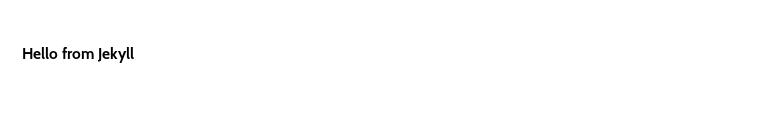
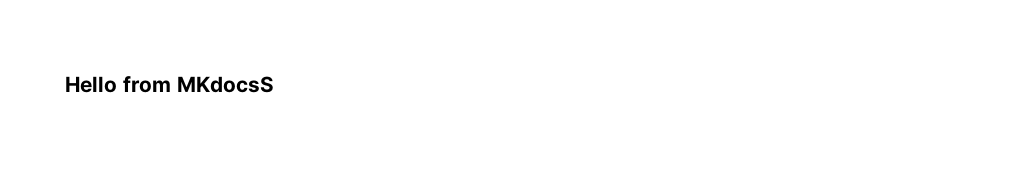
[97,47,135,63] Jekyll -> [176,76,274,93] MKdocsS

